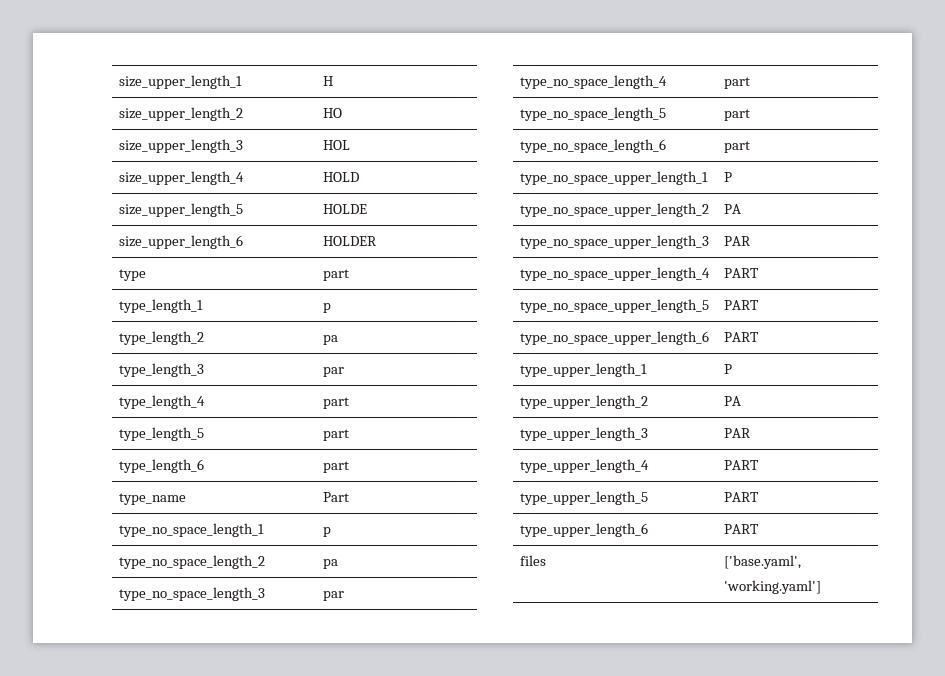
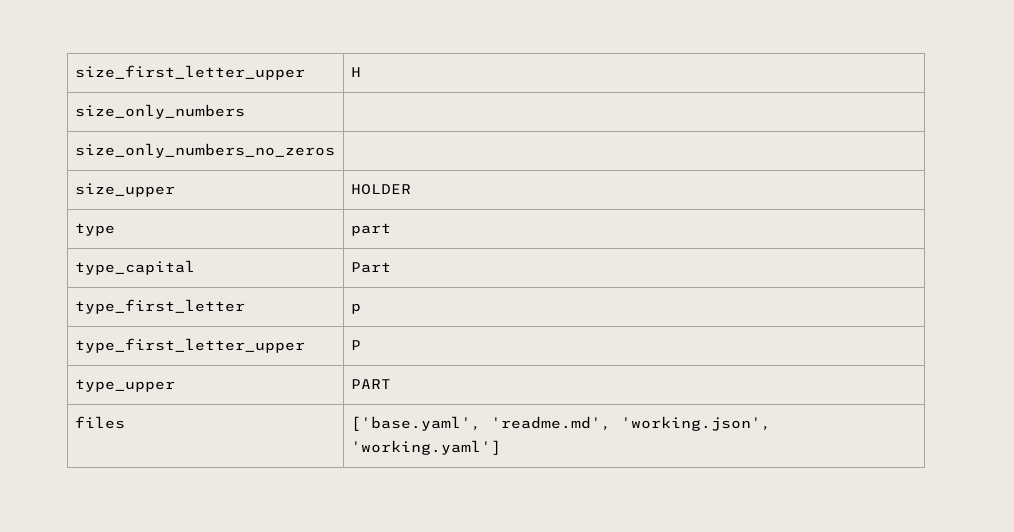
[119,75,243,89] size_upper_length_1 -> [74,65,305,80] size_first_letter_upper
[119,107,244,121] [323,108,343,118] [119,139,244,153] [323,140,351,150] [119,171,245,185] [323,172,360,182] [119,203,244,217] [323,204,368,214] [119,235,244,249] [323,236,378,246] [119,269,147,281] [323,269,350,281] [119,299,204,313] [323,303,332,313] [119,331,205,345] [323,335,339,345] [119,363,205,377] [323,367,345,377] [119,395,206,409] [323,397,350,409] [119,427,205,441] [323,429,350,441] [119,459,205,473] [323,461,350,473] [119,493,187,505] [323,492,350,502] [119,523,265,537] [323,527,332,537] [119,555,266,569] [323,559,339,569] [119,587,266,601] [323,591,345,601] [520,75,668,89] [724,77,751,89] [520,107,667,121] [724,109,751,121] [520,139,667,153] [724,141,751,153] [520,171,709,185] [724,172,733,182] [520,203,710,217] [724,204,742,214] [520,235,710,249] [724,236,752,246] [520,267,711,281] [724,268,760,278] [520,299,710,313] [724,300,760,310] [520,331,710,345] [724,332,760,342] [520,363,648,377] [724,364,733,374] [520,395,649,409] [724,396,742,406] [520,427,649,441] [724,428,752,438] [520,459,650,473] [724,460,760,470] [520,491,649,505] [724,492,760,502] [520,523,649,537] size_upper_length_2 | HO // size_upper_length_3 | HOL // size_upper_length_4 | HOLD // size_upper_length_5 | HOLDE // size_upper_length_6 | HOLDER // type | part // type_length_1 | p // type_length_2 | pa // type_length_3 | par // type_length_4 | part // type_length_5 | part // type_length_6 | part // type_name | Part // type_no_space_length_1 | p // type_no_space_length_2 | pa // type_no_space_length_3 | par // type_no_space_length_4 | part // type_no_space_length_5 | part // type_no_space_length_6 | part // type_no_space_upper_length_1 | P // type_no_space_upper_length_2 | PA // type_no_space_upper_length_3 | PAR // type_no_space_upper_length_4 | PART // type_no_space_upper_length_5 | PART // type_no_space_upper_length_6 | PART // type_upper_length_1 | P // type_upper_length_2 | PA // type_upper_length_3 | PAR // type_upper_length_4 | PART // type_upper_length_5 | PART // type_upper_length_6 -> [74,104,245,119] [74,143,335,158] [74,183,175,197] [350,184,411,195] [74,223,115,236] [350,223,391,236] [74,260,195,275] [350,262,391,273] [74,299,245,314] [350,303,361,314] [74,338,305,353] [350,340,361,350] [74,379,175,392] size_only_numbers | // size_only_numbers_no_zeros | // size_upper | HOLDER // type | part // type_capital | Part // type_first_letter | p // type_first_letter_upper | P // type_upper
(802, 562) none -> [490,416,771,431] 'readme.md', 'working.json',

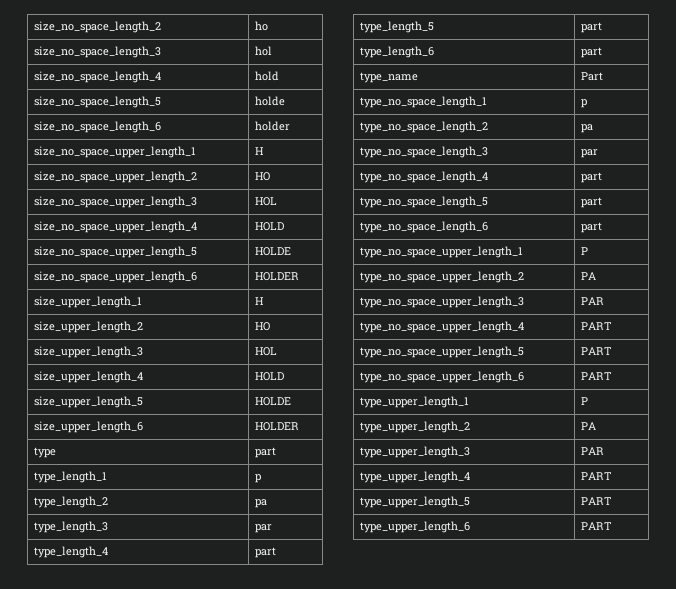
[74,65,305,80] [350,67,361,77] [74,104,245,119] [74,143,335,158] [74,183,175,197] [350,184,411,195] [74,223,115,236] [350,223,391,236] [74,260,195,275] size_first_letter_upper | H // size_only_numbers | // size_only_numbers_no_zeros | // size_upper | HOLDER // type | part // type_capital -> [33,21,161,33] [254,21,268,31] [33,46,161,58] [254,46,272,56] [33,71,161,83] [254,71,279,81] [33,96,161,108] [254,96,285,106] [33,121,161,133] [254,121,290,131] [33,146,196,158] [254,147,264,155] [33,171,197,183] [254,172,270,181] [33,196,197,208] [254,197,277,206] [33,221,197,233] [254,222,284,231] [33,246,197,258] [254,247,291,256] [33,271,197,283] [254,272,299,281] [33,296,142,308] [254,297,264,305] [33,321,143,333] [254,322,270,331] [33,346,143,358] [254,347,277,356] [33,371,143,383] [254,372,284,381] [33,396,143,408] [254,397,291,406] [33,421,143,433] [254,422,299,431] [33,447,56,458] [254,447,276,458] [33,471,107,483] [254,474,261,483] [33,496,108,508] [254,499,267,508] [33,521,108,533] [254,524,272,533] [33,546,108,558] [254,547,276,558] [359,21,434,33] [580,22,602,33] [359,46,434,58] [580,47,602,58] [359,72,418,83] size_no_space_length_2 | ho // size_no_space_length_3 | hol // size_no_space_length_4 | hold // size_no_space_length_5 | holde // size_no_space_length_6 | holder // size_no_space_upper_length_1 | H // size_no_space_upper_length_2 | HO // size_no_space_upper_length_3 | HOL // size_no_space_upper_length_4 | HOLD // size_no_space_upper_length_5 | HOLDE // size_no_space_upper_length_6 | HOLDER // size_upper_length_1 | H // size_upper_length_2 | HO // size_upper_length_3 | HOL // size_upper_length_4 | HOLD // size_upper_length_5 | HOLDE // size_upper_length_6 | HOLDER // type | part // type_length_1 | p // type_length_2 | pa // type_length_3 | par // type_length_4 | part // type_length_5 | part // type_length_6 | part // type_name
[74,299,245,314] [350,303,361,314] [74,338,305,353] [350,340,361,350] [74,379,175,392] [350,379,391,389] [74,416,125,429] [350,416,771,431] [350,440,501,455] type_first_letter | p // type_first_letter_upper | P // type_upper | PART // files | ['base.yaml', 'readme.md', 'working.json', 'working.yaml'] -> [359,96,487,108] [580,99,587,108] [359,121,488,133] [580,124,593,133] [359,146,488,158] [580,149,598,158] [359,171,488,183] [580,172,602,183] [359,196,488,208] [580,197,602,208] [359,221,488,233] [580,222,602,233] [359,246,523,258] [580,247,588,255] [359,271,524,283] [580,272,596,280] [359,296,524,308] [580,297,604,305] [359,321,524,333] [580,322,612,330] [359,346,524,358] [580,347,612,355] [359,371,524,383] [580,372,612,380] [359,396,469,408] [580,397,588,405] [359,421,470,433] [580,422,596,430] [359,446,470,458] [580,447,604,455] [359,471,470,483] [580,472,612,480] [359,496,470,508] [580,497,612,505] [359,521,470,533] [580,522,612,530] type_no_space_length_1 | p // type_no_space_length_2 | pa // type_no_space_length_3 | par // type_no_space_length_4 | part // type_no_space_length_5 | part // type_no_space_length_6 | part // type_no_space_upper_length_1 | P // type_no_space_upper_length_2 | PA // type_no_space_upper_length_3 | PAR // type_no_space_upper_length_4 | PART // type_no_space_upper_length_5 | PART // type_no_space_upper_length_6 | PART // type_upper_length_1 | P // type_upper_length_2 | PA // type_upper_length_3 | PAR // type_upper_length_4 | PART // type_upper_length_5 | PART // type_upper_length_6 | PART

